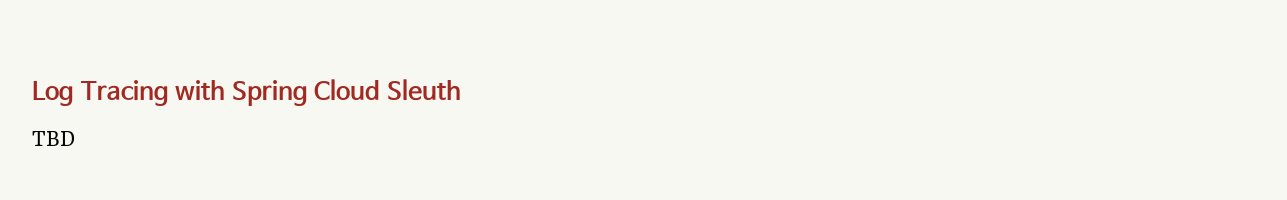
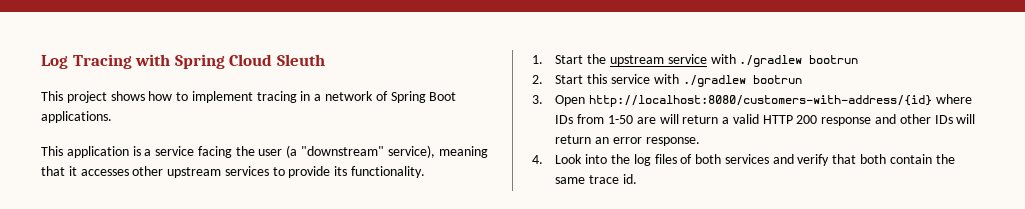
[32,131,75,146] TBD -> [41,91,457,103] [41,111,112,123] [41,145,488,158] [41,166,426,178] [532,54,859,67] [532,74,802,87] [532,94,972,107] [555,114,976,126] [555,135,700,146] [532,154,955,166] [555,174,637,184] This project shows how to implement tracing in a network of Spring Boot applications. // This application is a service facing the user (a "downstream" service), meaning that it accesses other upstream services to provide its functionality. // 1. Start the upstream service with ./gradlew bootrun // 2. Start this service with ./gradlew bootrun // 3. Open http://localhost:8080/customers-with-address/{id} where IDs from 1-50 are will return a valid HTTP 200 response and other IDs will return an error response. // 4. Look into the log files of both services and verify that both contain the same trace id.

